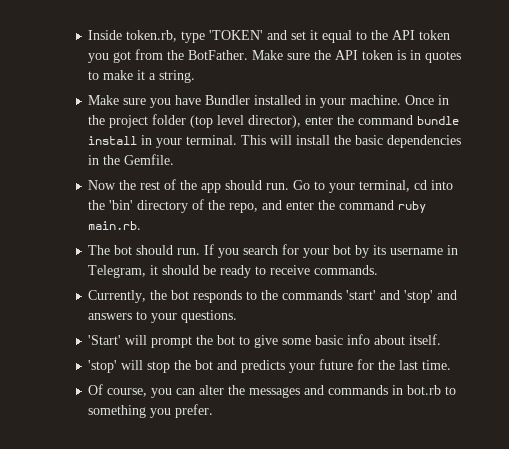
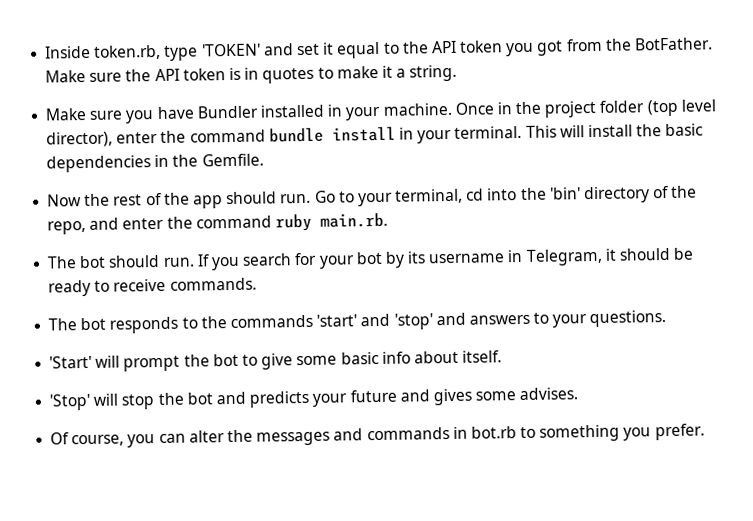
[88,290,168,303] Currently, the -> [48,318,78,331] The
[88,360,118,373] 'stop' -> [49,393,92,411] 'Stop'
[357,359,452,370] for the last time. -> [399,387,579,406] and gives some advises.

